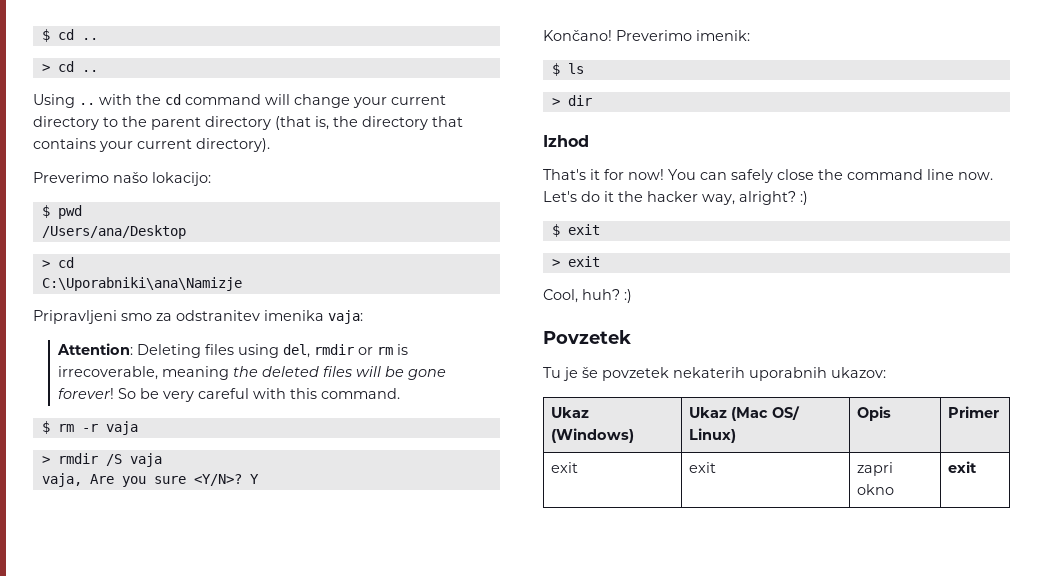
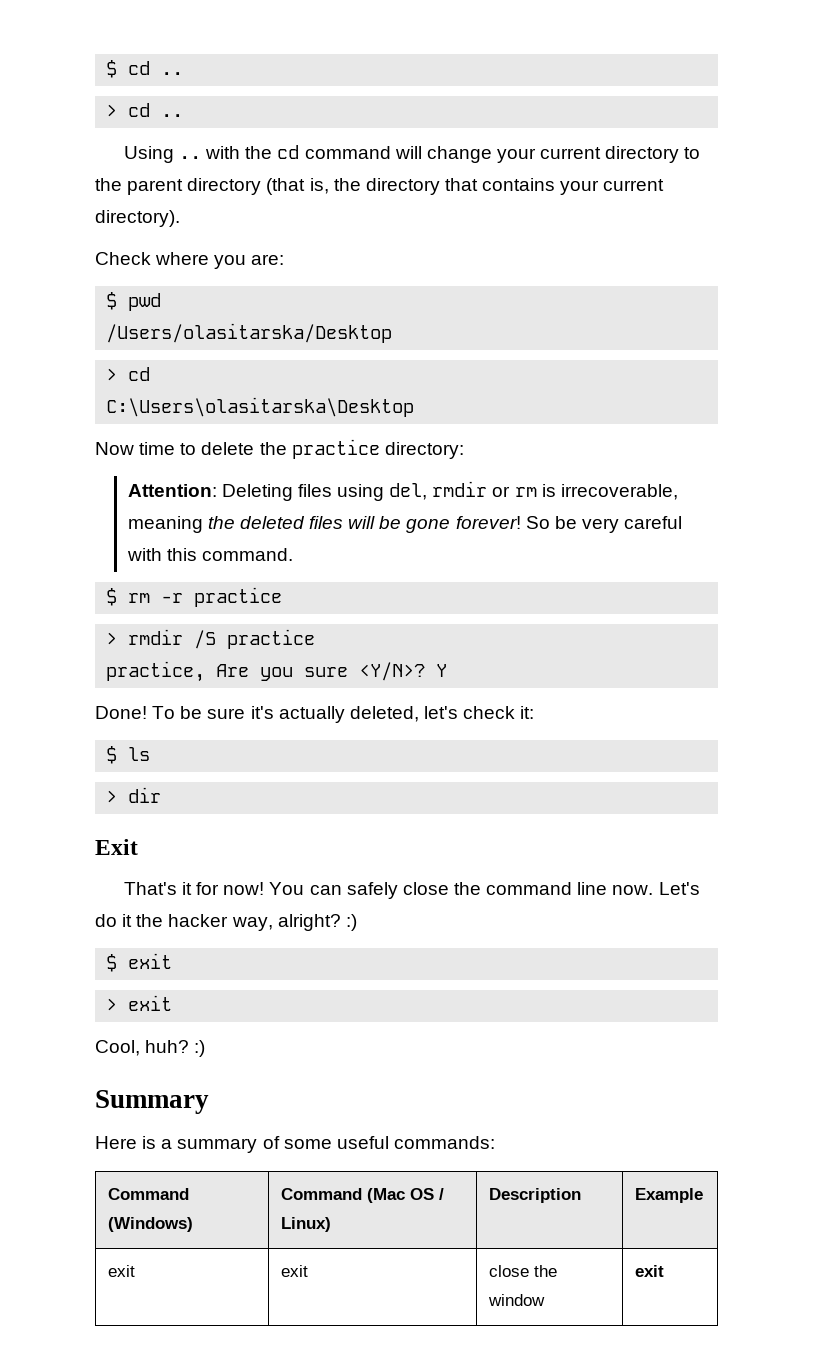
[33,172,211,186] Preverimo našo lokacijo: -> [95,252,285,269] Check where you are:
[41,225,186,239] /Users/ana/Desktop -> [106,323,393,343] /Users/olasitarska/Desktop
[41,277,242,291] [33,310,363,324] C:\Uporabniki\ana\Namizje // Pripravljeni smo za odstranitev imenika vaja: -> [106,397,415,417] [95,439,464,459] C:\Users\olasitarska\Desktop // Now time to delete the practice directory:
[105,421,138,435] vaja -> [194,587,283,607] practice
[129,453,162,467] [41,473,82,487] vaja // vaja, -> [227,629,316,649] [106,661,206,682] practice // practice,
[543,30,750,41] Končano! Preverimo imenik: -> [95,706,535,723] Done! To be sure it's actually deleted, let's check it:
[543,135,589,147] Izhod -> [95,839,138,855] Exit
[543,330,631,344] [543,367,886,381] [551,407,590,418] [551,428,635,443] [689,406,801,421] Povzetek // Tu je še povzetek nekaterih uporabnih ukazov: // Ukaz (Windows) | Ukaz (Mac OS/ -> [95,1090,209,1114] [95,1136,495,1153] [107,1188,189,1200] [107,1217,193,1232] [280,1188,444,1203] Summary // Here is a summary of some useful commands: // Command (Windows) | Command (Mac OS /
[857,406,892,421] [948,406,1000,418] Opis | Primer -> [488,1188,581,1203] [634,1188,703,1203] Description | Example
[857,462,894,476] [857,484,895,495] zapri okno -> [488,1265,557,1277] [487,1294,545,1306] close the window

